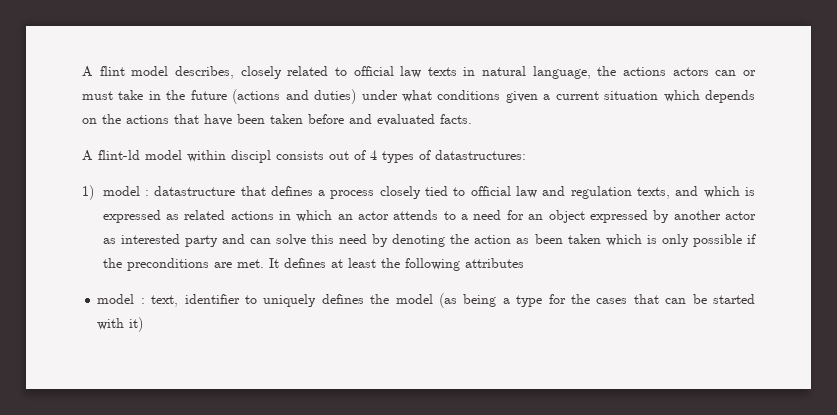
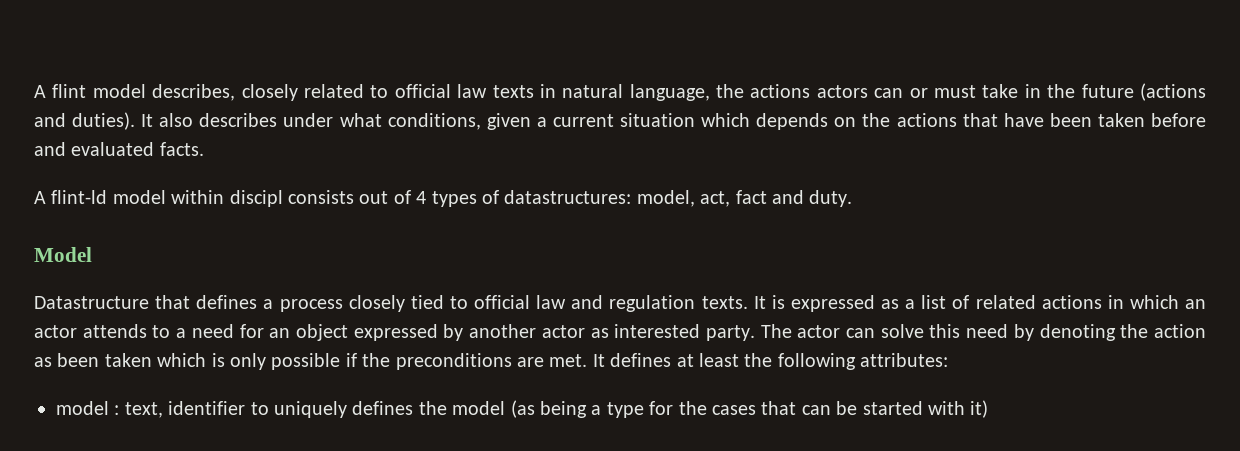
[314,89,357,104] duties) -> [72,112,278,130] duties). It also describes
[437,90,501,100] conditions -> [387,113,481,130] conditions,
[82,185,236,200] // 1) model : datastructure -> [636,190,853,207] [34,247,92,262] [34,296,149,309] model, act, fact and duty. // Model // Datastructure
[637,186,755,199] [102,210,179,223] texts, and which is expressed as -> [701,295,970,312] texts. It is expressed as a list of
[184,234,245,247] party and -> [705,324,841,341] party. The actor
[464,258,524,268] attributes -> [860,353,949,367] attributes:

